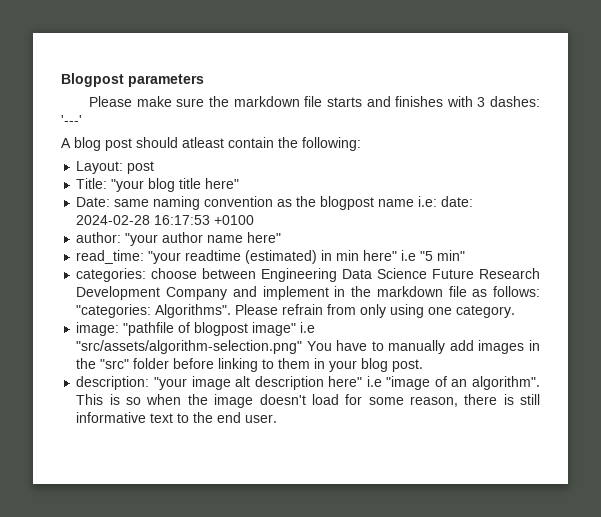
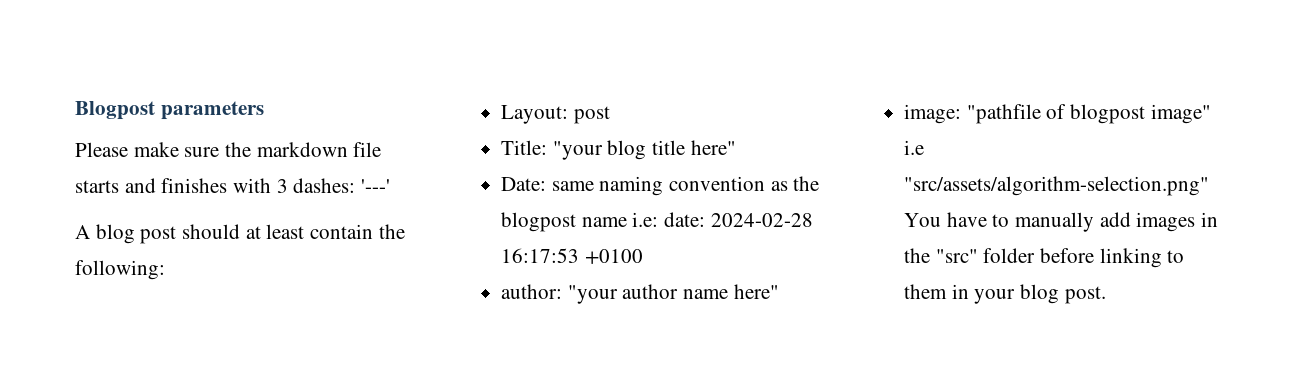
[182,137,224,148] atleast -> [245,224,305,239] at least
[76,250,466,264] [76,268,540,282] [76,286,541,300] [76,304,516,318] // read_time: "your readtime (estimated) in min here" i.e "5 min" // categories: choose between Engineering Data Science Future Research Development Company and implement in the markdown file as follows: "categories: Algorithms". Please refrain from only using one category. -> (779, 291) none
[76,376,540,390] [76,394,541,408] [76,412,278,423] // description: "your image alt description here" i.e "image of an algorithm". This is so when the image doesn't load for some reason, there is still informative text to the end user. -> (1106, 295) none

